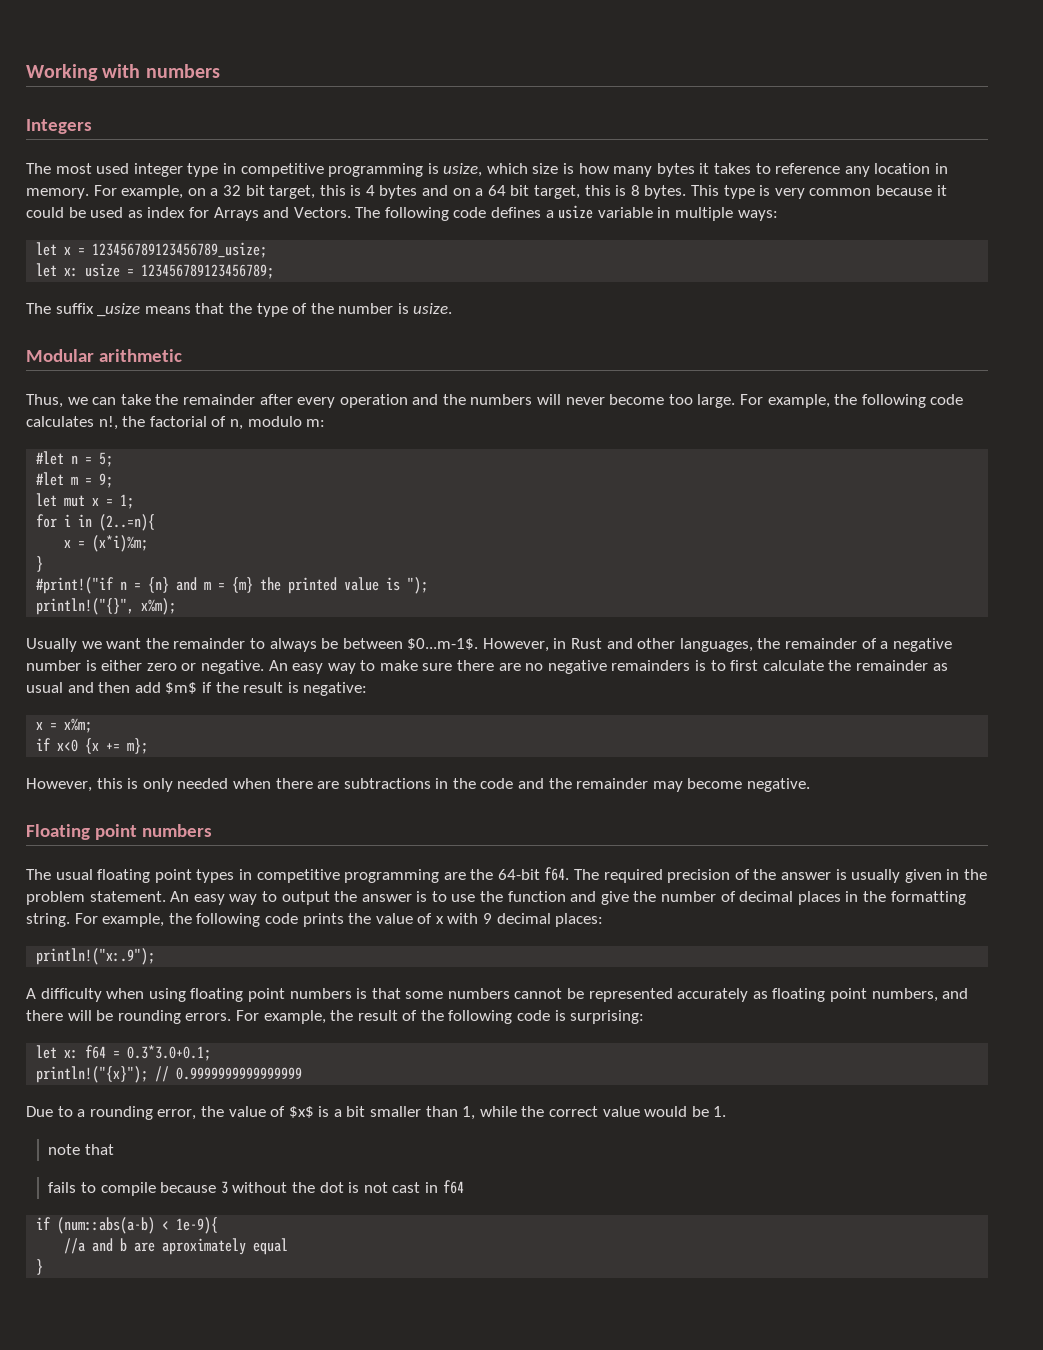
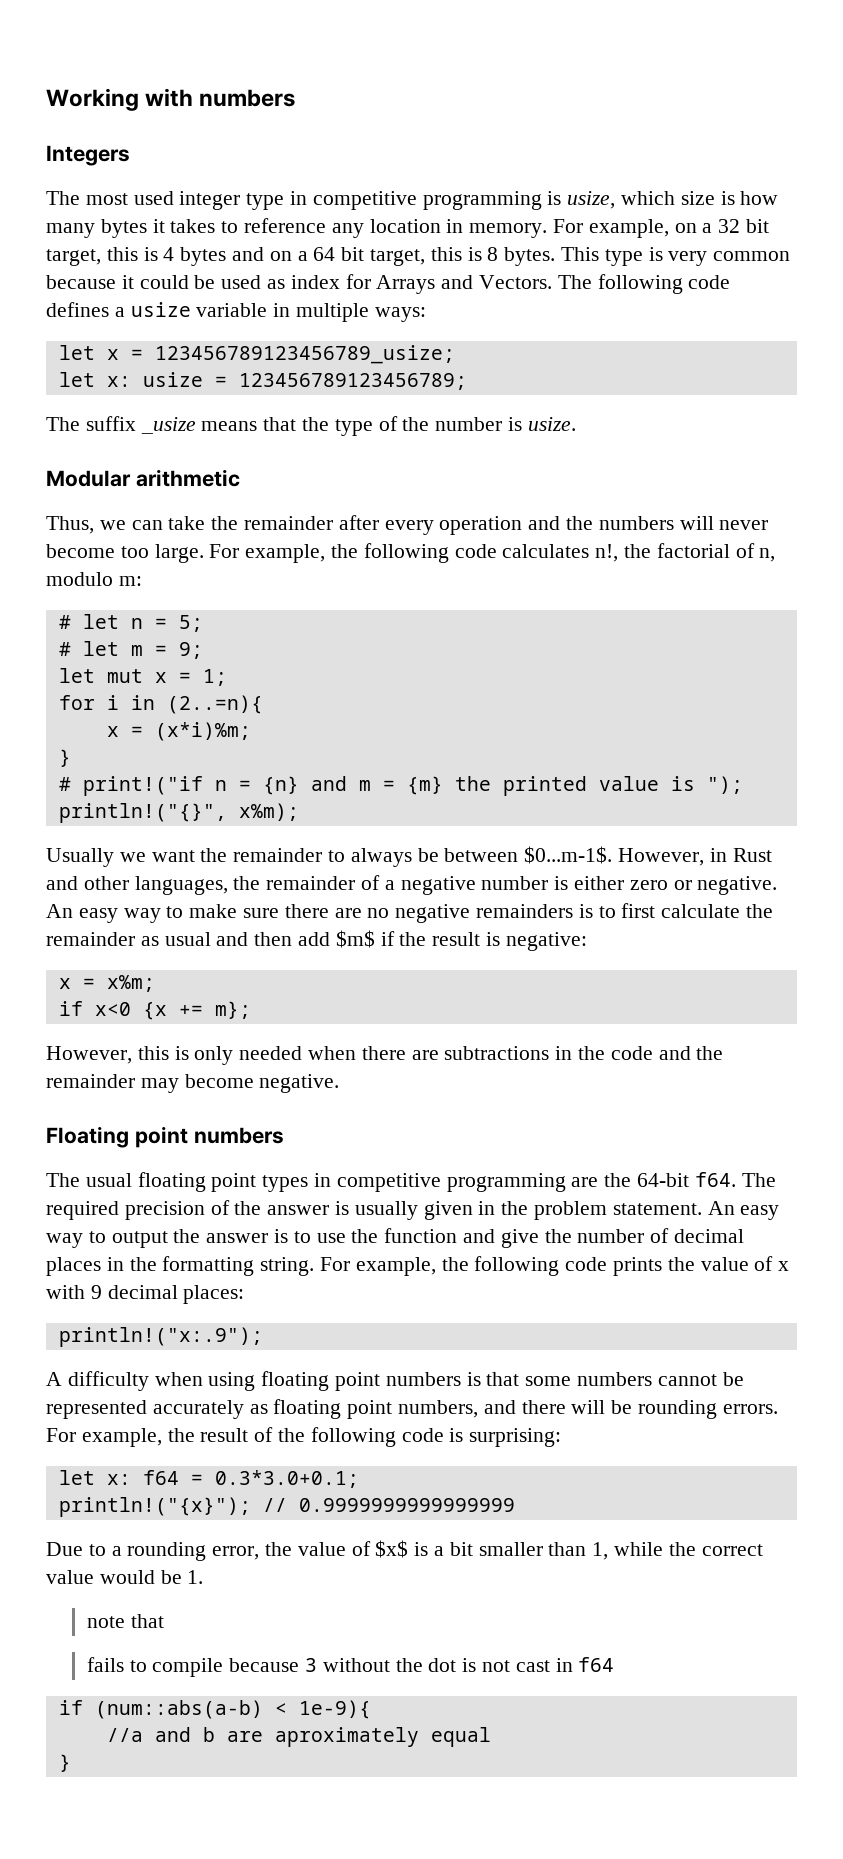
[36,451,65,465] #let -> [58,614,119,629] # let
[36,472,65,486] #let -> [58,641,119,656] # let
[36,577,115,594] #print!("if -> [58,776,203,796] # print!("if

